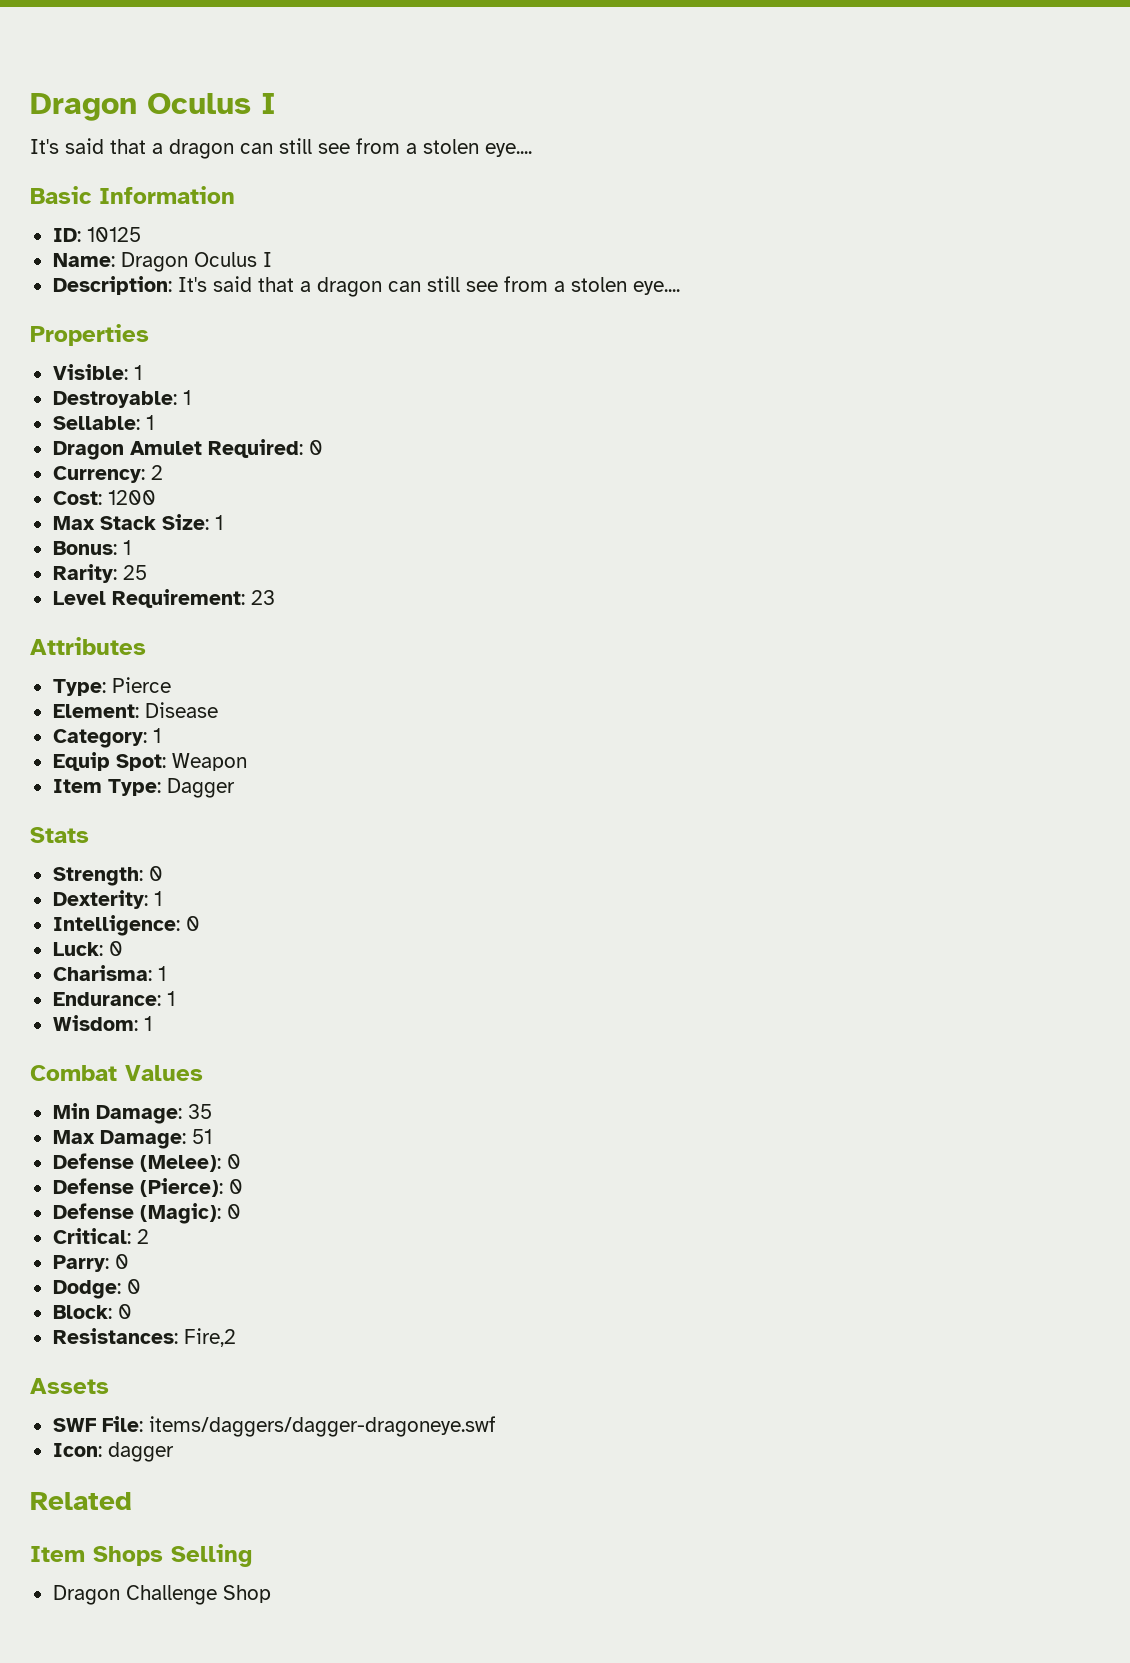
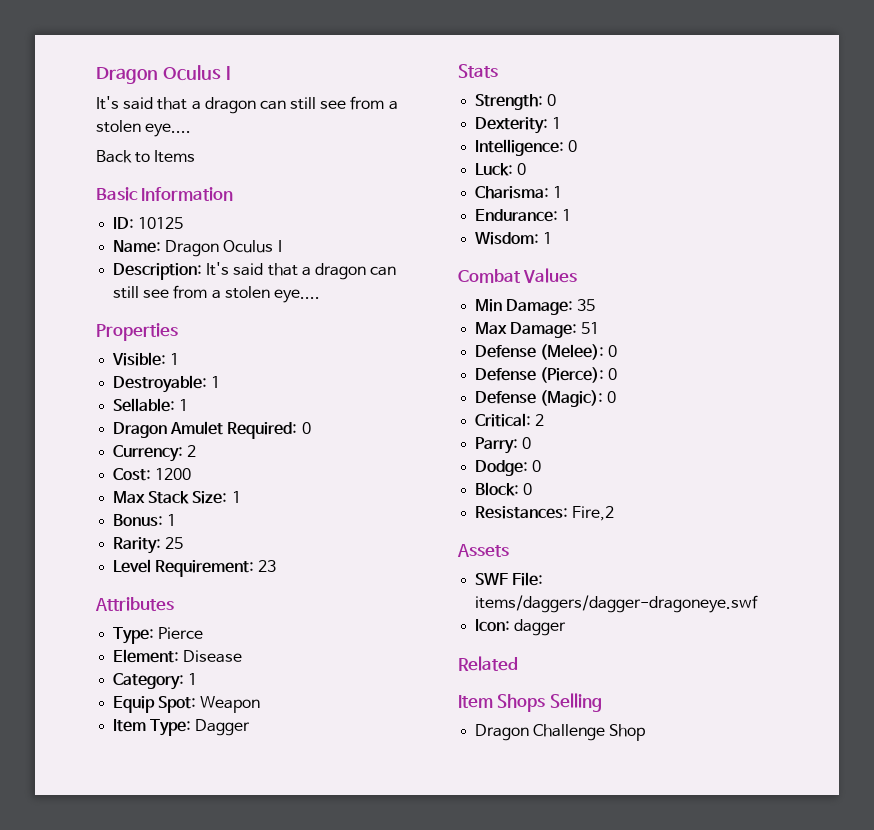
(532, 150) none -> [96,150,196,163] // Back to Items

